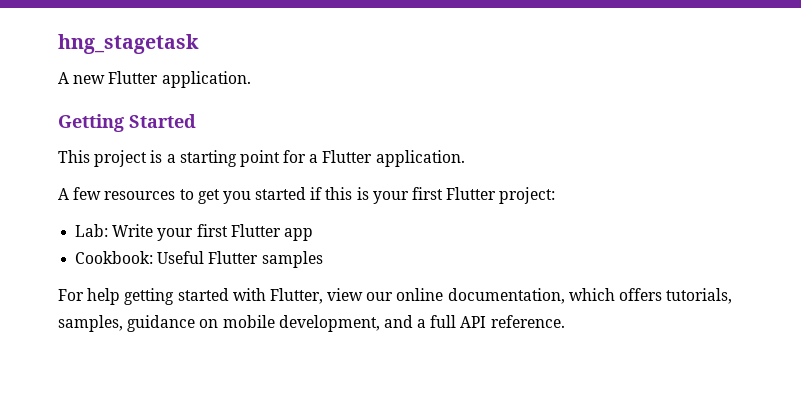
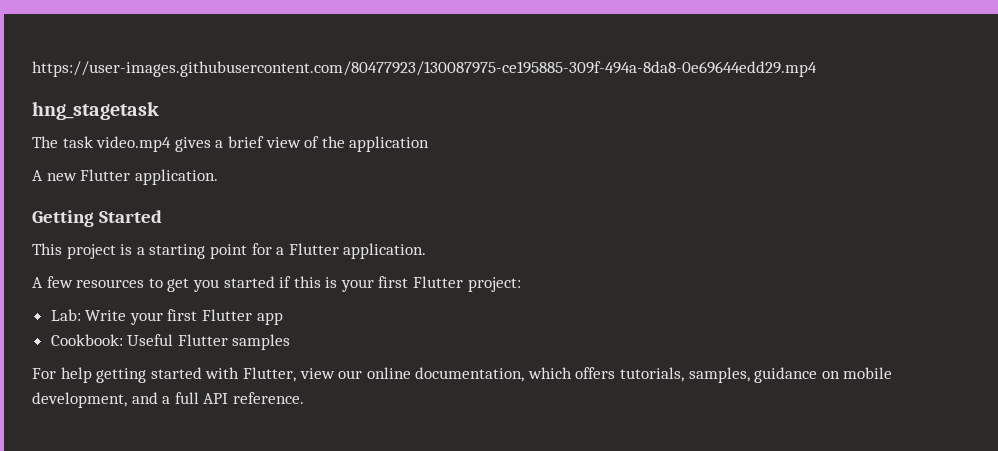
(58, 44) none -> [32,61,817,77] https://user-images.githubusercontent.com/80477923/130087975-ce195885-309f-494a-8da8-0e69644edd29.mp4 //
(199, 44) none -> [32,136,430,152] // The task video.mp4 gives a brief view of the application

